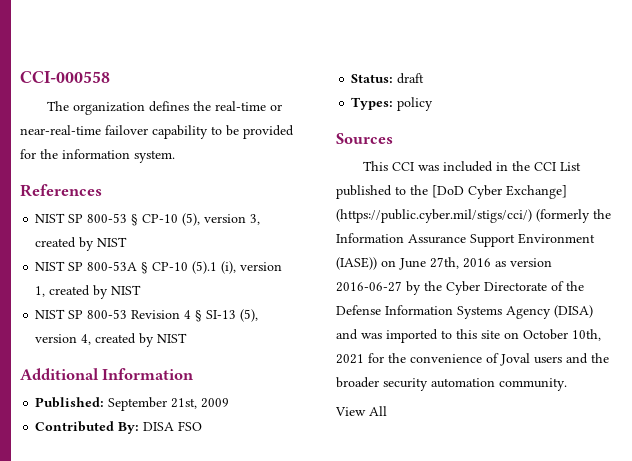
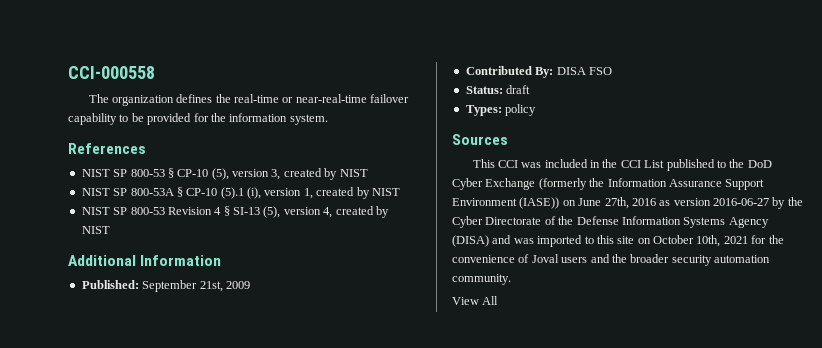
[432,185,567,199] [336,209,532,223] [DoD Cyber Exchange] (https://public.cyber.mil/stigs/cci/) -> [747,160,772,168] [452,178,536,190] DoD Cyber Exchange

